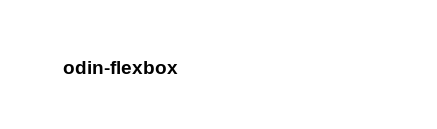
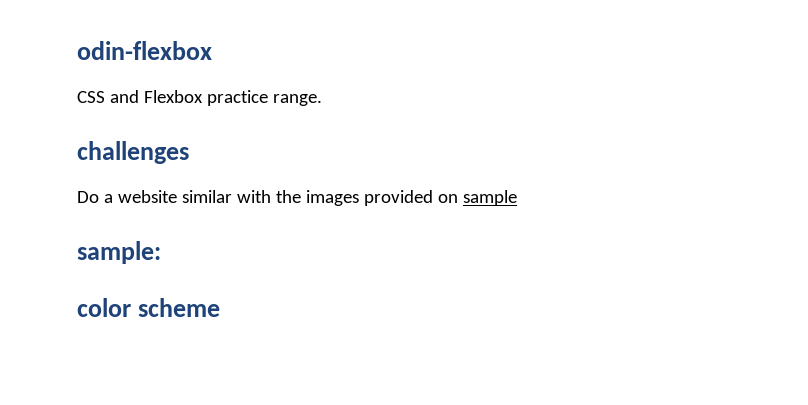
(178, 67) none -> [77,90,322,106] [77,141,189,164] [77,190,517,206] [77,241,161,264] [77,298,221,317] // CSS and Flexbox practice range. // challenges // Do a website similar with the images provided on sample // sample: // color scheme

